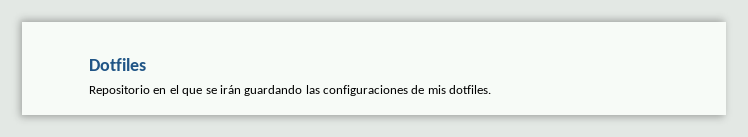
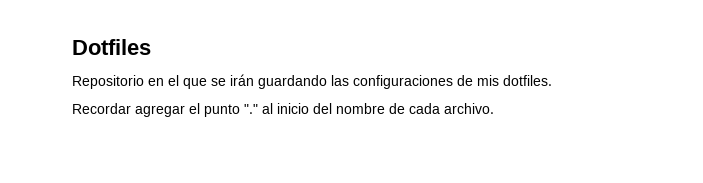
(492, 89) none -> [72,103,494,117] // Recordar agregar el punto "." al inicio del nombre de cada archivo.

